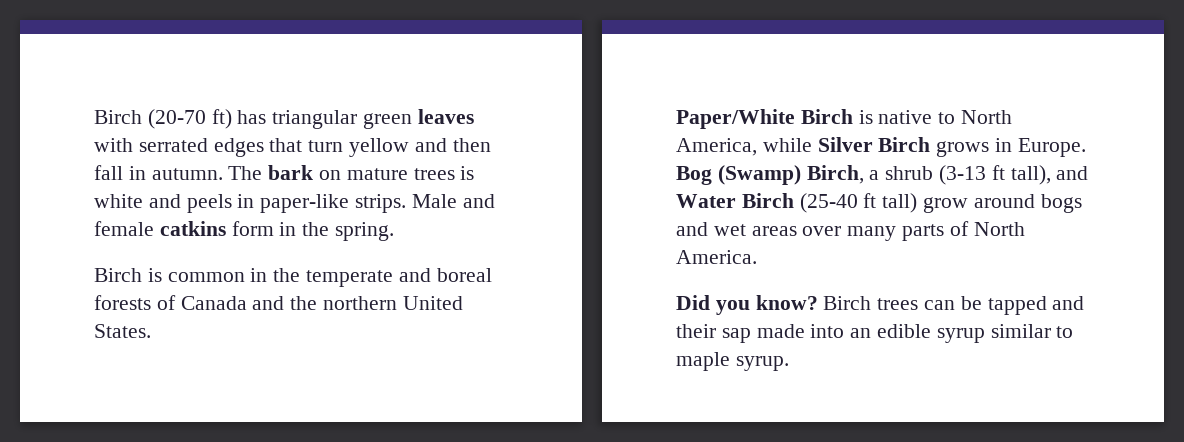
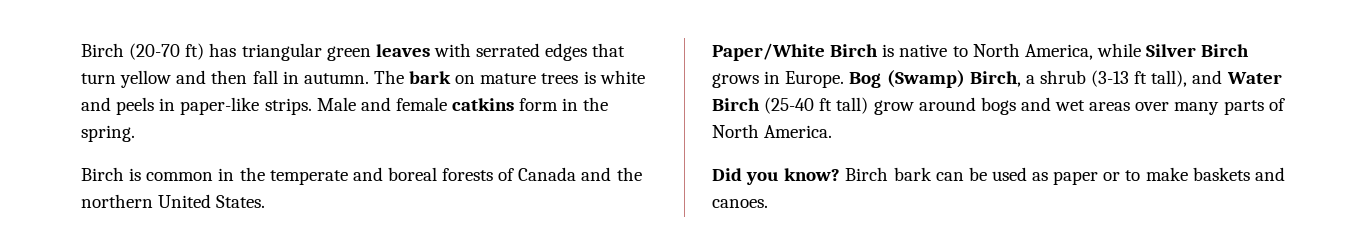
[877,298,919,310] trees -> [893,167,932,181] bark
[987,296,1085,315] [676,324,1074,343] [676,352,789,371] tapped and their sap made into an edible syrup similar to maple syrup. -> [991,167,1285,185] [712,199,768,208] used as paper or to make baskets and canoes.

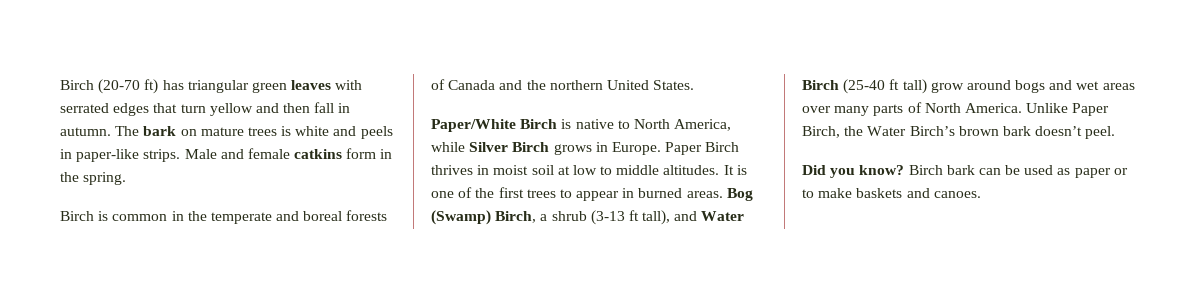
(845, 79) none -> [665,142,740,155] [431,165,747,175] [431,187,723,201] Paper Birch thrives in moist soil at low to middle altitudes. It is one of the first trees to appear in burned areas.
(833, 131) none -> [1026,103,1110,116] [802,126,1116,139] Unlike Paper Birch, the Water Birch’s brown bark doesn’t peel.

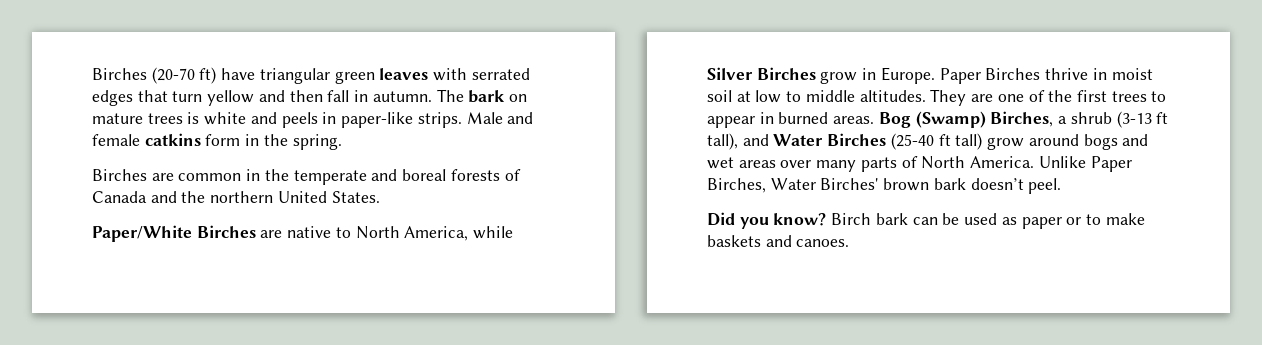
[60,80,94,90] Birch -> [92,68,147,80] Birches
[162,80,184,90] has -> [221,68,256,80] have
[60,211,109,221] Birch is -> [92,169,174,181] Birches are
[520,119,572,129] Birch is -> [196,225,283,238] Birches are
[512,142,592,155] Birch grows -> [756,67,858,84] Birches grow
[705,142,740,152] [431,165,473,175] Birch thrives -> [985,68,1089,80] Birches thrive
[723,165,747,175] It is -> [930,89,994,106] They are
[495,211,537,223] Birch, -> [990,111,1054,127] Birches,
[802,80,839,90] Birch -> [827,133,887,146] Birches
[802,126,955,138] Birch, the Water Birch’s -> [707,178,879,193] Birches, Water Birches'

